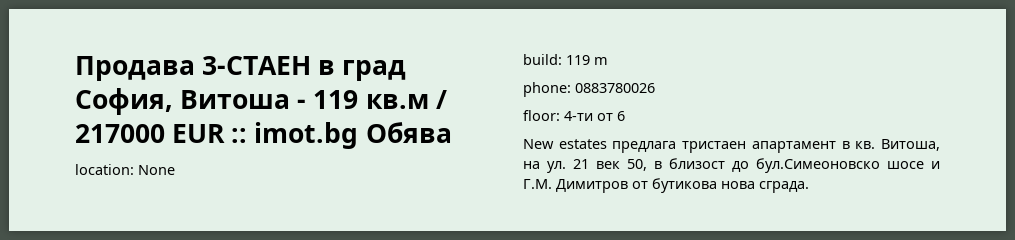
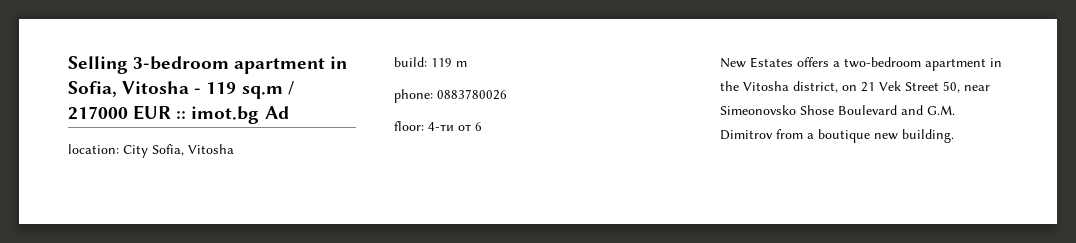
[75,56,407,81] [75,88,291,115] Продава 3-СТАЕН в град София, Витоша -> [68,56,348,74] [68,81,190,97] Selling 3-bedroom apartment in Sofia, Vitosha
[365,94,429,109] кв.м -> [241,86,283,99] sq.m
[365,122,452,143] [75,164,175,175] Обява // location: None -> [264,106,289,119] [68,144,234,158] Ad // location: City Sofia, Vitosha
[558,139,940,153] [523,158,940,173] [523,178,809,193] estates предлага тристаен апартамент в кв. Витоша, на ул. 21 век 50, в близост до бул.Симеоновско шосе и Г.М. Димитров от бутикова нова сграда. -> [750,57,1002,71] [720,81,990,93] [720,105,955,115] [720,129,954,143] Estates offers a two-bedroom apartment in the Vitosha district, on 21 Vek Street 50, near Simeonovsko Shose Boulevard and G.M. Dimitrov from a boutique new building.

